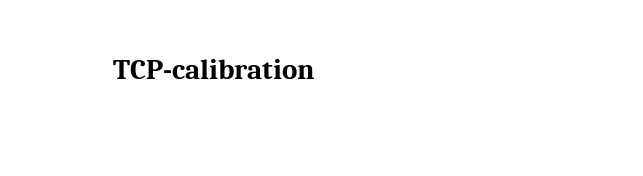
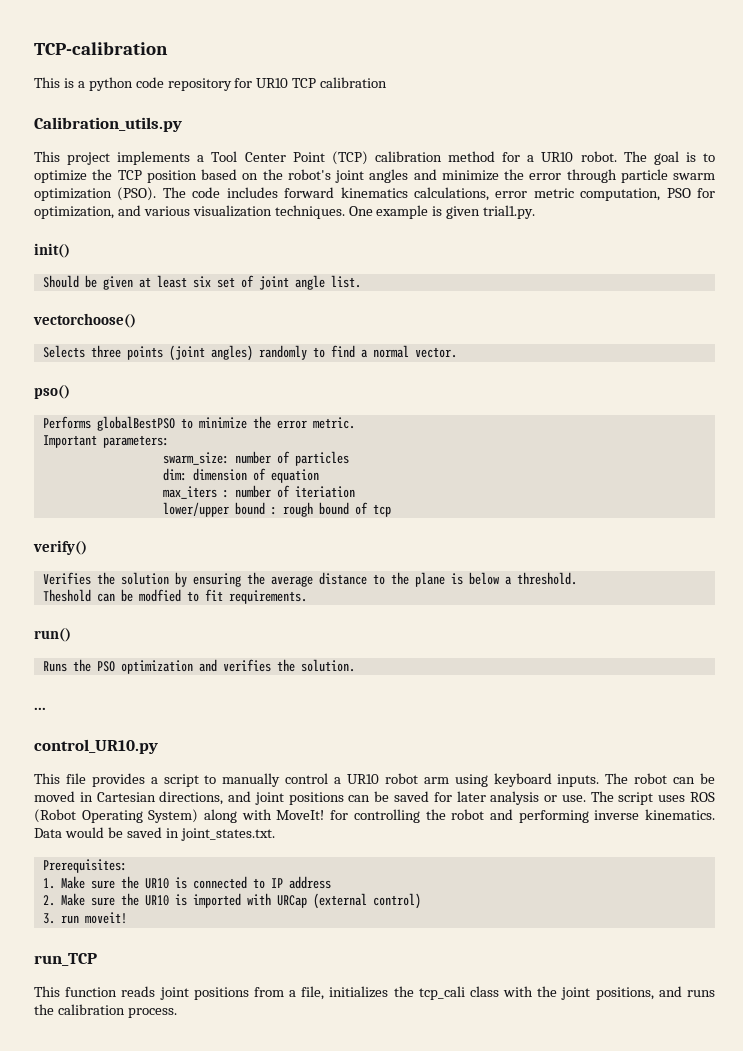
(315, 69) none -> [34,77,388,91] [34,117,182,132] [34,151,716,165] [34,169,715,183] [34,187,715,201] [34,205,536,219] [34,243,70,258] [42,275,361,290] [33,313,136,328] [42,345,457,361] [34,385,70,399] [42,416,355,431] [42,435,169,448] [162,451,349,466] [162,468,319,483] [162,485,355,499] [162,502,391,517] [33,540,87,555] [42,572,577,587] [42,589,307,604] [34,628,71,642] [42,659,355,674] [34,707,46,710] [34,739,158,754] [34,773,716,787] [34,791,716,805] [34,809,715,823] [34,827,275,841] [42,859,127,873] [42,876,331,889] [42,893,421,909] [42,912,127,924] [34,953,97,966] [34,986,715,1000] [34,1004,177,1018] // This is a python code repository for UR10 TCP calibration // Calibration_utils.py // This project implements a Tool Center Point (TCP) calibration method for a UR10 robot. The goal is to optimize the TCP position based on the robot's joint angles and minimize the error through particle swarm optimization (PSO). The code includes forward kinematics calculations, error metric computation, PSO for optimization, and various visualization techniques. One example is given trial1.py. // init() // Should be given at least six set of joint angle list. // vectorchoose() // Selects three points (joint angles) randomly to find a normal vector. // pso() // Performs globalBestPSO to minimize the error metric. // Important parameters: // swarm_size: number of particles // dim: dimension of equation // max_iters : number of iteriation // lower/upper bound : rough bound of tcp // verify() // Verifies the solution by ensuring the average distance to the plane is below a threshold. // Theshold can be modfied to fit requirements. // run() // Runs the PSO optimization and verifies the solution. // ... // control_UR10.py // This file provides a script to manually control a UR10 robot arm using keyboard inputs. The robot can be moved in Cartesian directions, and joint positions can be saved for later analysis or use. The script uses ROS (Robot Operating System) along with MoveIt! for controlling the robot and performing inverse kinematics. Data would be saved in joint_states.txt. // Prerequisites: // 1. Make sure the UR10 is connected to IP address // 2. Make sure the UR10 is imported with URCap (external control) // 3. run moveit! // run_TCP // This function reads joint positions from a file, initializes the tcp_cali class with the joint positions, and runs the calibration process.

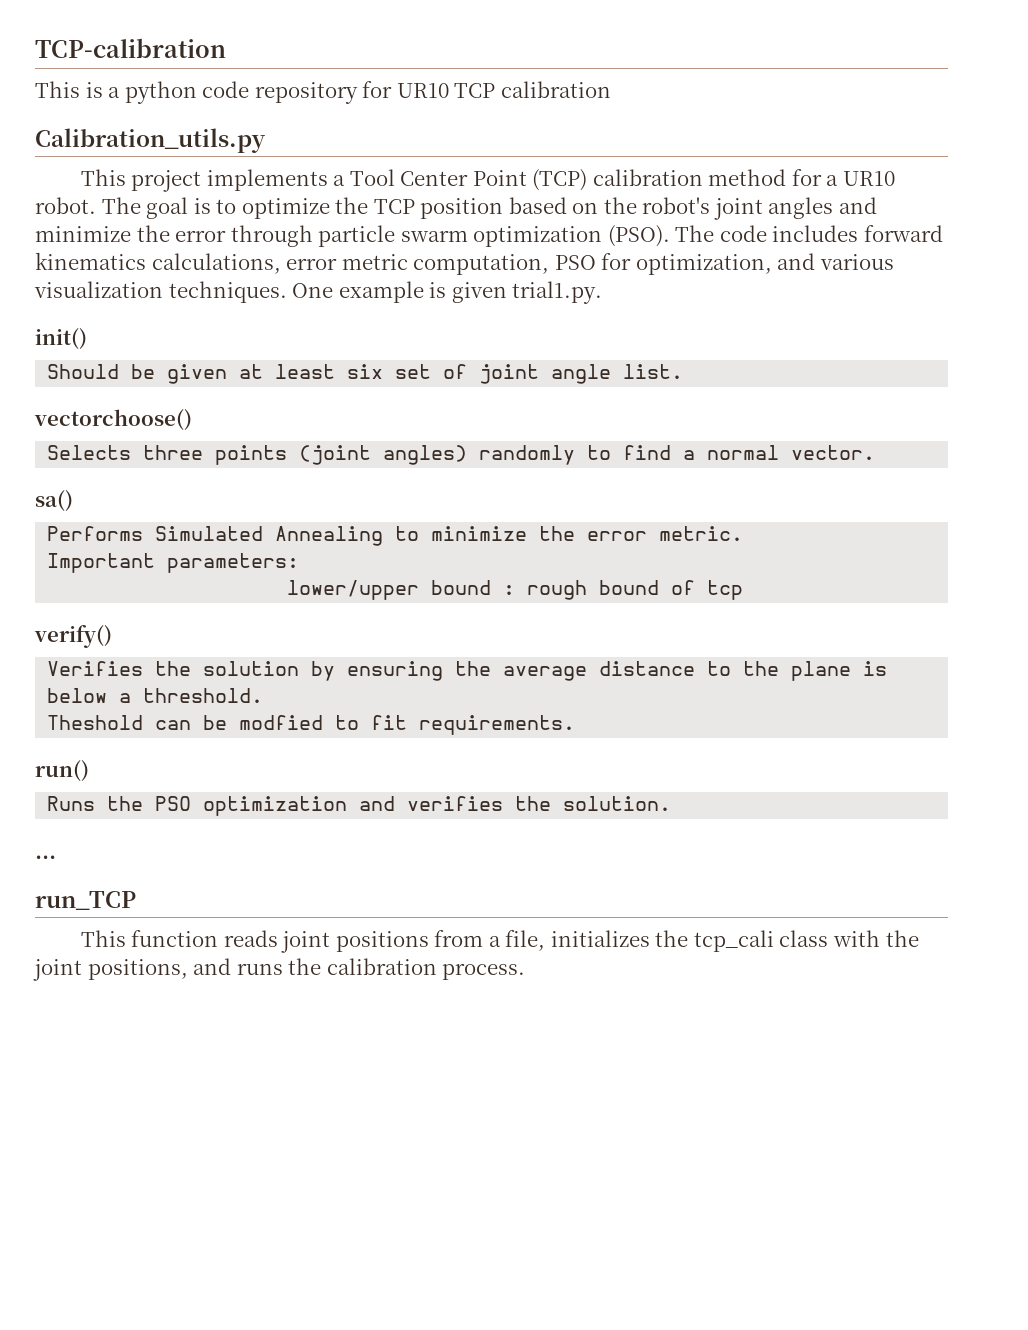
[34,385,70,399] pso() -> [35,490,73,512] sa()
[96,416,175,431] globalBestPSO -> [155,526,384,546] Simulated Annealing
[162,451,349,466] [162,468,319,483] [162,485,355,499] // swarm_size: number of particles // dim: dimension of equation // max_iters : number of iteriation -> (300, 563) none
[34,739,158,754] [34,773,716,787] [34,791,716,805] [34,809,715,823] [34,827,275,841] [42,859,127,873] [42,876,331,889] [42,893,421,909] [42,912,127,924] // control_UR10.py // This file provides a script to manually control a UR10 robot arm using keyboard inputs. The robot can be moved in Cartesian directions, and joint positions can be saved for later analysis or use. The script uses ROS (Robot Operating System) along with MoveIt! for controlling the robot and performing inverse kinematics. Data would be saved in joint_states.txt. // Prerequisites: // 1. Make sure the UR10 is connected to IP address // 2. Make sure the UR10 is imported with URCap (external control) // 3. run moveit! -> (56, 857) none

